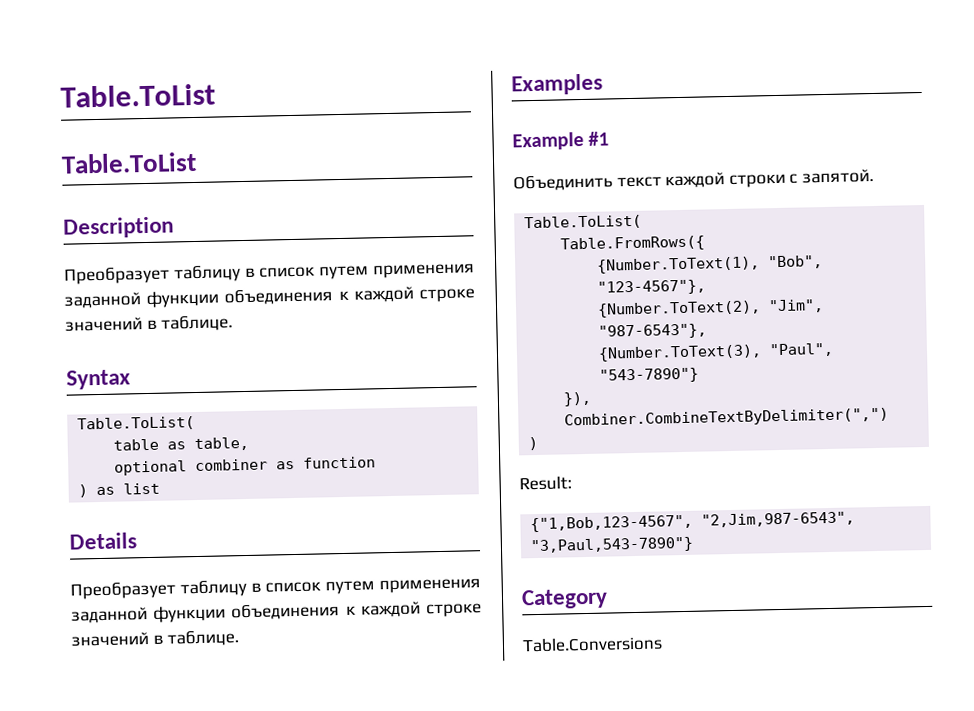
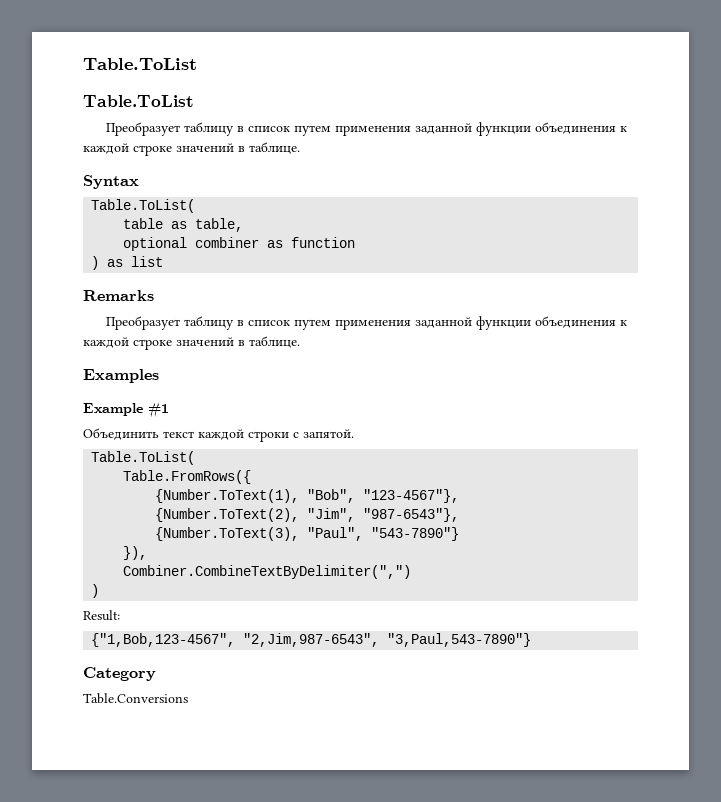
[63,216,174,239] // Description -> (194, 101) none
[69,532,137,550] Details -> [83,290,154,301] Remarks

